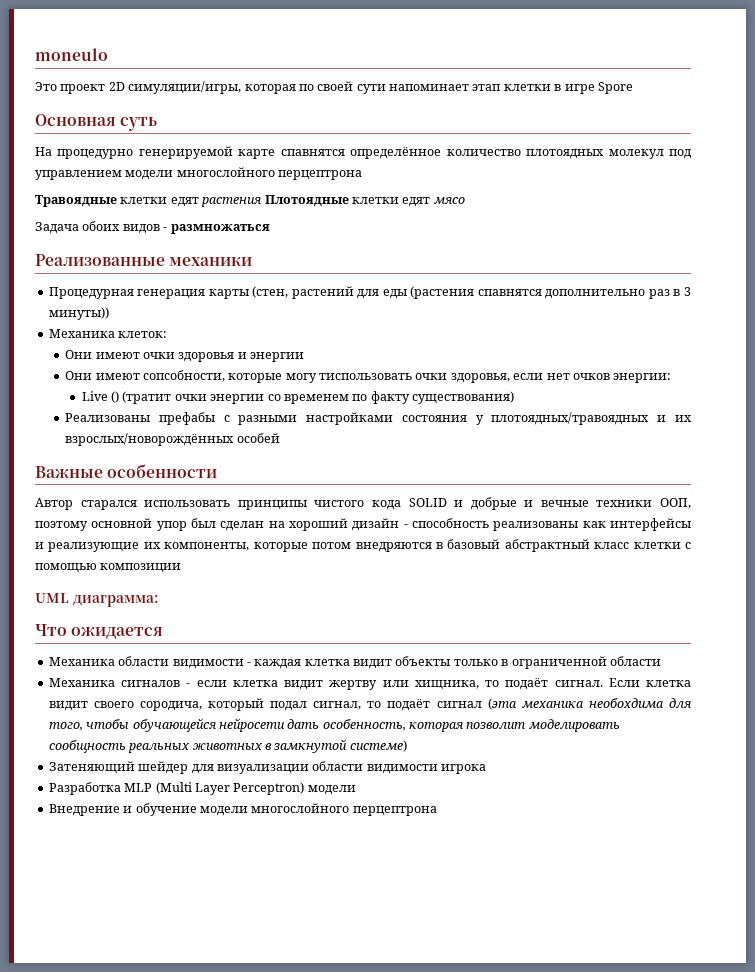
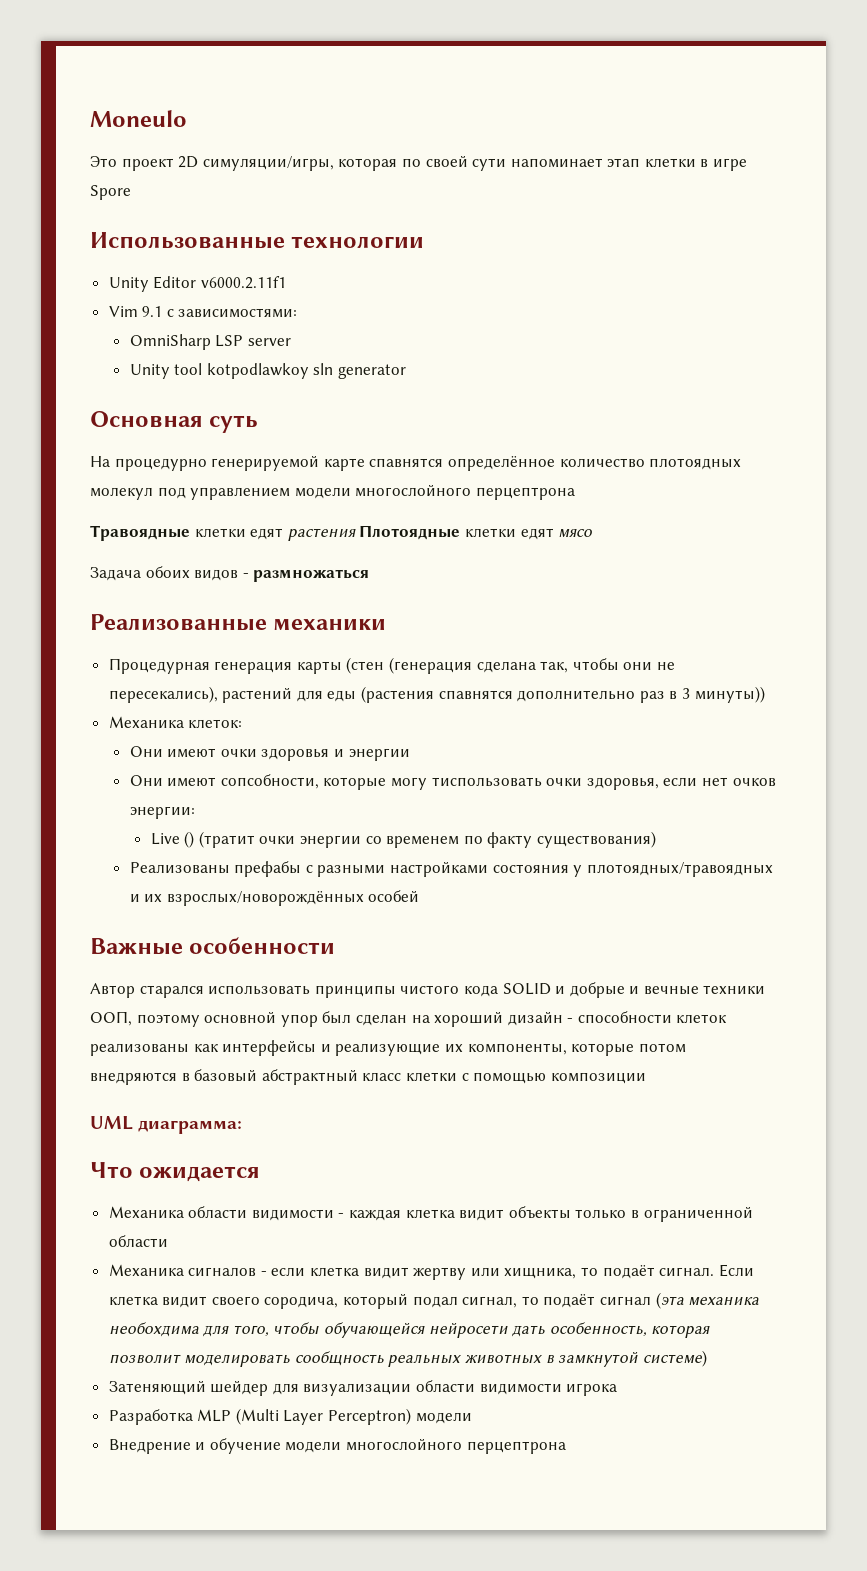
[35,48,108,61] moneulo -> [90,110,187,127] Moneulo
(633, 88) none -> [90,232,425,249] [108,276,286,292] [108,306,298,318] [129,334,291,350] [129,363,406,379] // Использованные технологии // Unity Editor v6000.2.11f1 // Vim 9.1 с зависимостями: // OmniSharp LSP server // Unity tool kotpodlawkoy sln generator
[252,286,289,298] (стен, -> [346,657,676,674] [108,686,218,703] (стен (генерация сделана так, чтобы они не пересекались),
[412,518,489,528] способность -> [577,1011,728,1023] способности клеток

